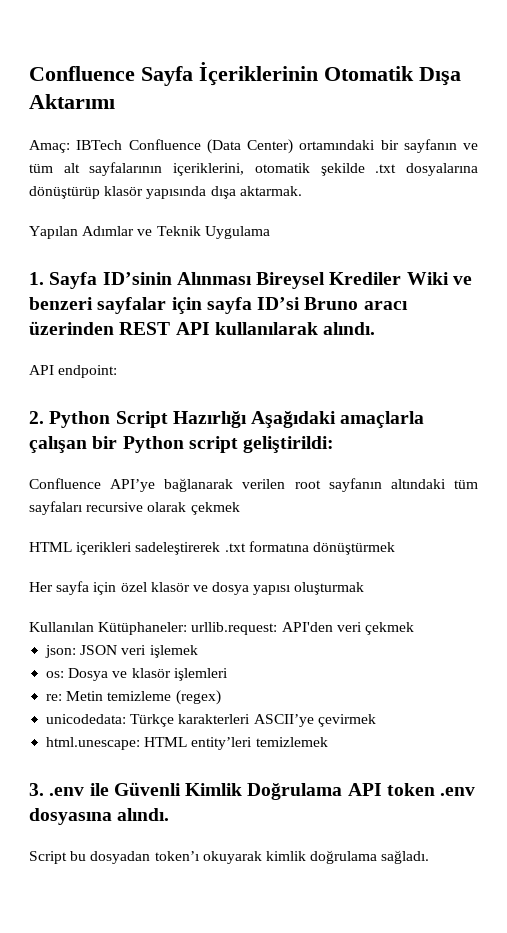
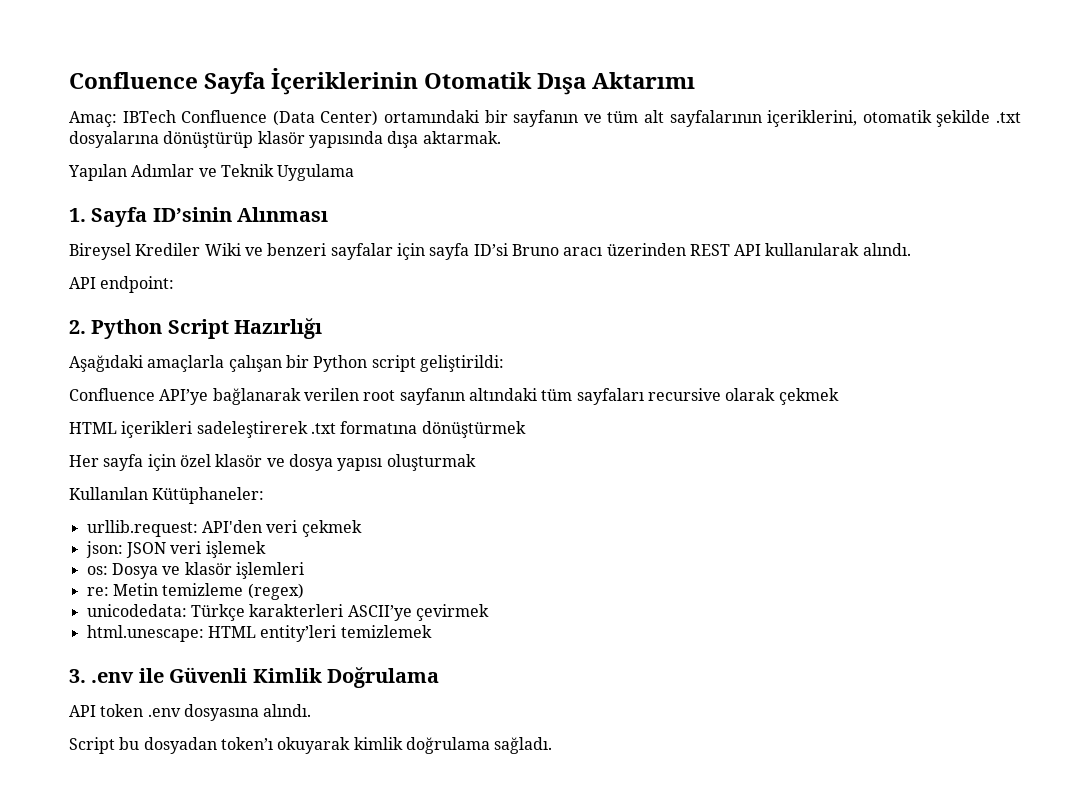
(252, 278) none -> (329, 214) //
(247, 419) none -> (323, 328) //
(188, 628) none -> (265, 495) //
(343, 791) none -> (439, 677) //

